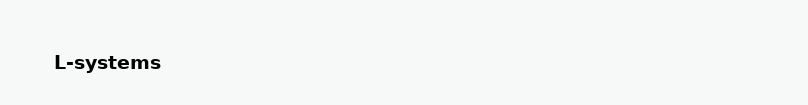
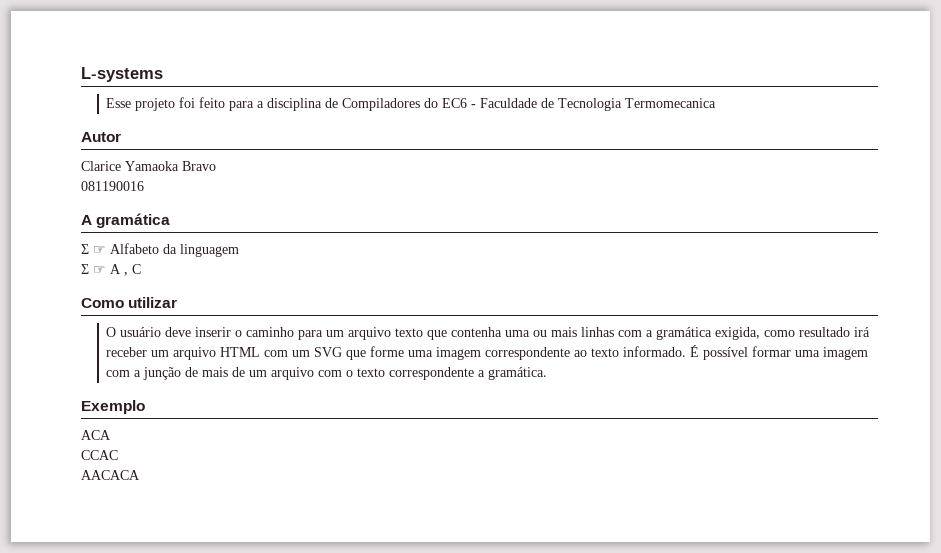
(161, 64) none -> [106,97,717,111] [81,132,121,142] [81,161,216,171] [81,181,144,191] [81,213,171,228] [81,243,239,257] [81,264,141,276] [81,297,178,308] [106,327,871,340] [106,345,869,360] [106,367,548,380] [81,400,145,414] [81,430,111,440] [81,450,118,460] [81,470,140,480] // Esse projeto foi feito para a disciplina de Compiladores do EC6 - Faculdade de Tecnologia Termomecanica // Autor // Clarice Yamaoka Bravo // 081190016 // A gramática // Σ ☞ Alfabeto da linguagem // Σ ☞ A , C // Como utilizar // O usuário deve inserir o caminho para um arquivo texto que contenha uma ou mais linhas com a gramática exigida, como resultado irá receber um arquivo HTML com um SVG que forme uma imagem correspondente ao texto informado. É possível formar uma imagem com a junção de mais de um arquivo com o texto correspondente a gramática. // Exemplo // ACA // CCAC // AACACA

